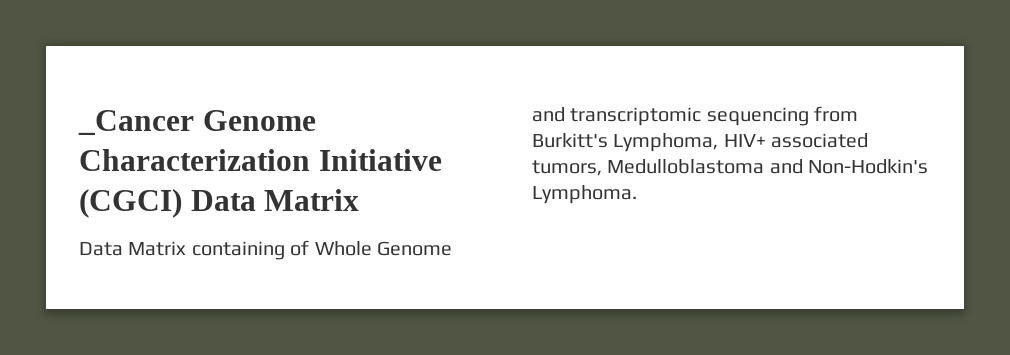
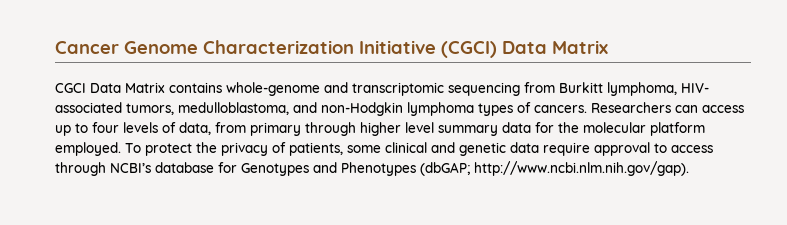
[78,110,194,135] _Cancer -> [55,41,119,54] Cancer
[79,240,452,260] [532,106,859,126] [532,133,869,152] [532,159,929,176] [532,185,637,204] Data Matrix containing of Whole Genome and transcriptomic sequencing from Burkitt's Lymphoma, HIV+ associated tumors, Medulloblastoma and Non-Hodkin's Lymphoma. -> [55,82,709,96] [55,102,744,116] [55,122,705,136] [55,142,713,156] [55,161,689,176] CGCI Data Matrix contains whole-genome and transcriptomic sequencing from Burkitt lymphoma, HIV- associated tumors, medulloblastoma, and non-Hodgkin lymphoma types of cancers. Researchers can access up to four levels of data, from primary through higher level summary data for the molecular platform employed. To protect the privacy of patients, some clinical and genetic data require approval to access through NCBI’s database for Genotypes and Phenotypes (dbGAP; http://www.ncbi.nlm.nih.gov/gap).

